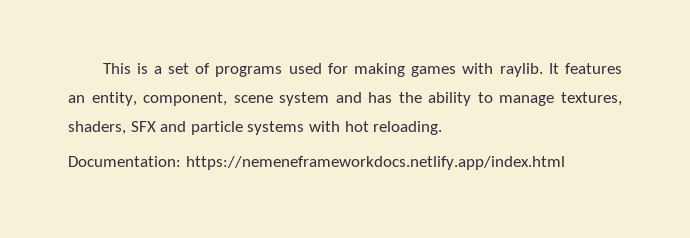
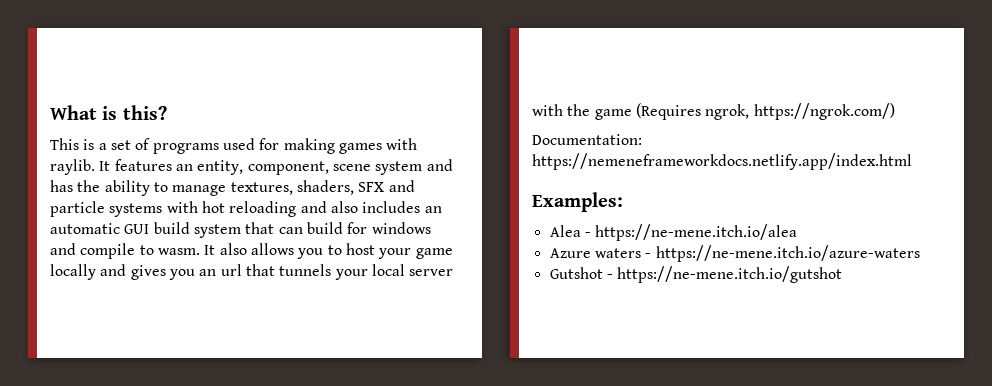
(102, 68) none -> [50,105,167,120] What is this? //
[373,121,443,135] [68,156,565,170] reloading. // Documentation: https://nemeneframeworkdocs.netlify.app/index.html -> [229,201,442,217] [50,222,431,238] [50,243,453,259] [50,264,454,280] [532,103,895,120] [532,134,642,145] [532,153,912,170] [532,192,623,212] [549,224,798,241] [549,245,920,262] [549,266,843,283] reloading and also includes an automatic GUI build system that can build for windows and compile to wasm. It also allows you to host your game locally and gives you an url that tunnels your local server with the game (Requires ngrok, https://ngrok.com/) // Documentation: https://nemeneframeworkdocs.netlify.app/index.html // Examples: // Alea - https://ne-mene.itch.io/alea // Azure waters - https://ne-mene.itch.io/azure-waters // Gutshot - https://ne-mene.itch.io/gutshot

